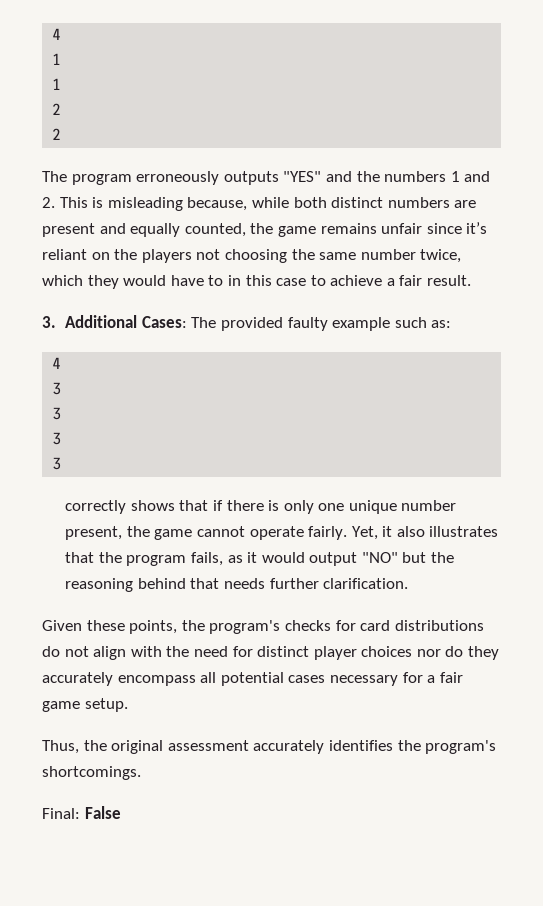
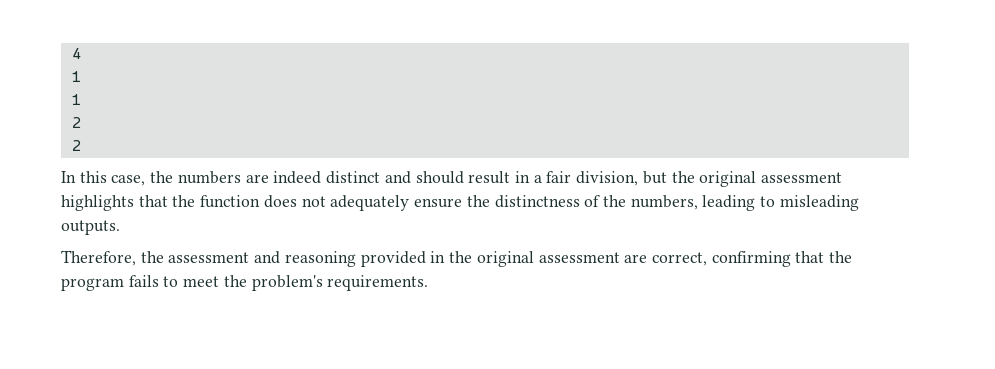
[42,171,491,185] [42,197,477,211] [42,222,488,237] [42,249,462,263] [42,275,472,289] [42,315,452,331] [52,357,62,369] [52,382,62,395] [52,407,62,420] [52,432,62,445] [52,457,62,470] [65,500,457,514] [65,526,499,540] [65,552,455,566] [65,578,409,592] [42,620,484,634] [42,646,500,660] [42,672,463,686] [42,698,128,712] [42,740,497,754] [42,766,141,780] [42,806,121,819] The program erroneously outputs "YES" and the numbers 1 and 2. This is misleading because, while both distinct numbers are present and equally counted, the game remains unfair since it’s reliant on the players not choosing the same number twice, which they would have to in this case to achieve a fair result. // 3. Additional Cases: The provided faulty example such as: // 4 // 3 // 3 // 3 // 3 // correctly shows that if there is only one unique number present, the game cannot operate fairly. Yet, it also illustrates that the program fails, as it would output "NO" but the reasoning behind that needs further clarification. // Given these points, the program's checks for card distributions do not align with the need for distinct player choices nor do they accurately encompass all potential cases necessary for a fair game setup. // Thus, the original assessment accurately identifies the program's shortcomings. // Final: False -> [61,171,843,187] [61,195,859,211] [61,220,120,235] [61,250,853,267] [61,275,429,291] In this case, the numbers are indeed distinct and should result in a fair division, but the original assessment highlights that the function does not adequately ensure the distinctness of the numbers, leading to misleading outputs. // Therefore, the assessment and reasoning provided in the original assessment are correct, confirming that the program fails to meet the problem's requirements.

